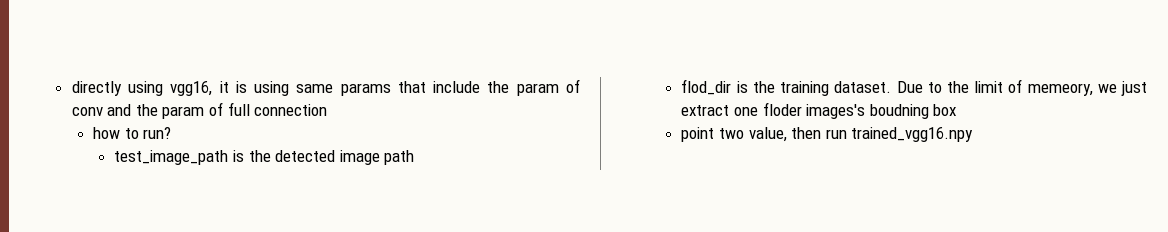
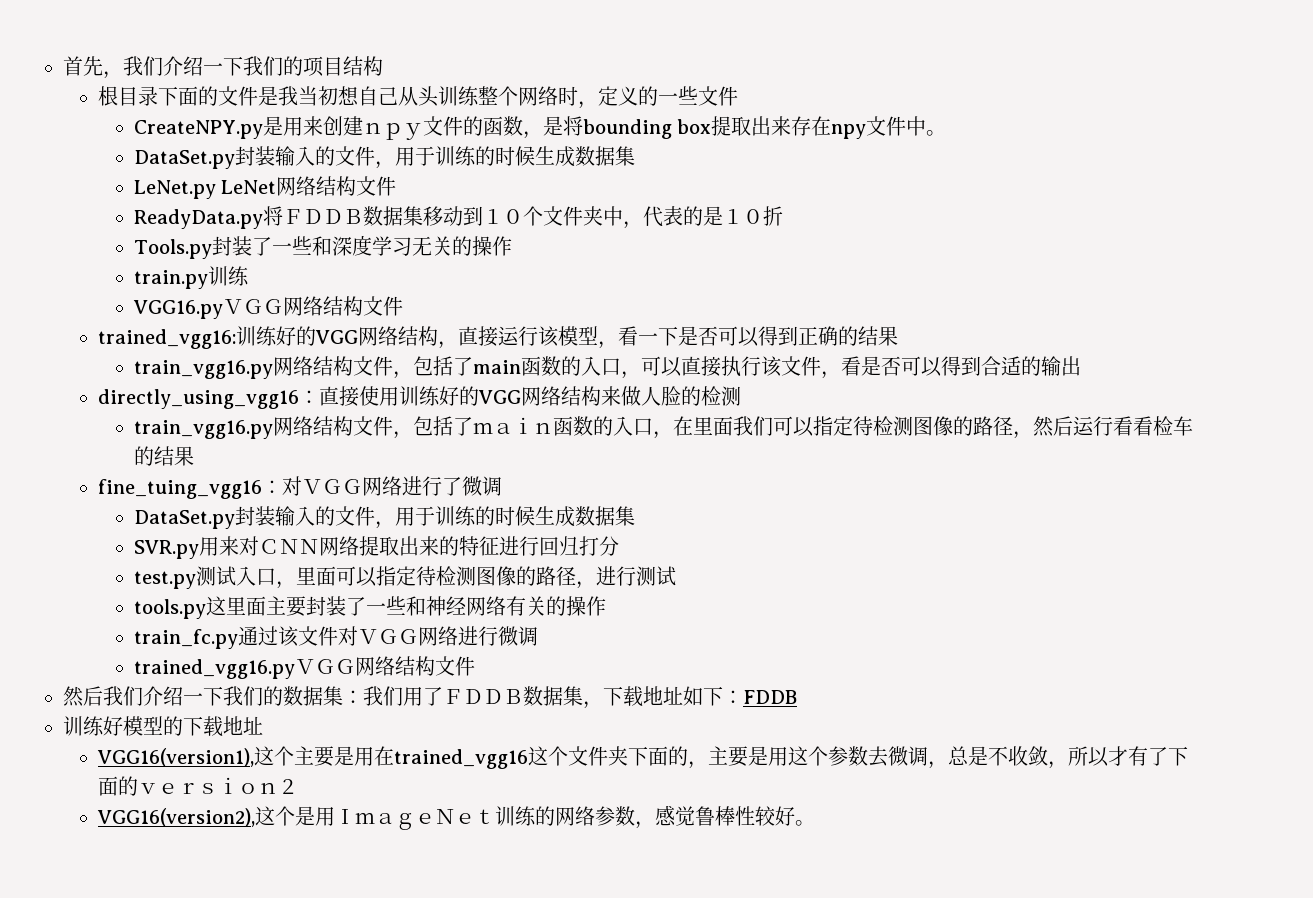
[71,79,580,96] [71,102,328,119] [93,127,172,139] [114,150,415,165] [681,79,1147,96] [681,102,957,119] [681,127,974,142] directly using vgg16, it is using same params that include the param of conv and the param of full connection // how to run? // test_image_path is the detected image path // flod_dir is the training dataset. Due to the limit of memeory, we just extract one floder images's boudning box // point two value, then run trained_vgg16.npy -> [63,56,383,79] [98,86,739,109] [133,116,947,140] [133,146,635,169] [133,176,397,199] [133,206,783,229] [133,235,512,259] [133,266,249,289] [132,296,403,319] [98,326,899,349] [133,356,1081,379] [98,386,742,409] [133,416,1193,439] [133,446,194,466] [98,476,503,499] [133,506,635,529] [133,536,619,559] [133,566,676,589] [133,596,606,619] [133,626,538,649] [133,656,475,679] [63,686,797,709] [63,716,263,737] [97,746,1189,769] [98,776,299,796] [97,805,816,830] 首先，我们介绍一下我们的项目结构 // 根目录下面的文件是我当初想自己从头训练整个网络时，定义的一些文件 // CreateNPY.py是用来创建ｎｐｙ文件的函数，是将bounding box提取出来存在npy文件中。 // DataSet.py封装输入的文件，用于训练的时候生成数据集 // LeNet.py LeNet网络结构文件 // ReadyData.py将ＦＤＤＢ数据集移动到１０个文件夹中，代表的是１０折 // Tools.py封装了一些和深度学习无关的操作 // train.py训练 // VGG16.pyＶＧＧ网络结构文件 // trained_vgg16:训练好的VGG网络结构，直接运行该模型，看一下是否可以得到正确的结果 // train_vgg16.py网络结构文件，包括了main函数的入口，可以直接执行该文件，看是否可以得到合适的输出 // directly_using_vgg16：直接使用训练好的VGG网络结构来做人脸的检测 // train_vgg16.py网络结构文件，包括了ｍａｉｎ函数的入口，在里面我们可以指定待检测图像的路径，然后运行看看检车的结果 // fine_tuing_vgg16：对ＶＧＧ网络进行了微调 // DataSet.py封装输入的文件，用于训练的时候生成数据集 // SVR.py用来对ＣＮＮ网络提取出来的特征进行回归打分 // test.py测试入口，里面可以指定待检测图像的路径，进行测试 // tools.py这里面主要封装了一些和神经网络有关的操作 // train_fc.py通过该文件对ＶＧＧ网络进行微调 // trained_vgg16.pyＶＧＧ网络结构文件 // 然后我们介绍一下我们的数据集：我们用了ＦＤＤＢ数据集，下载地址如下：FDDB // 训练好模型的下载地址 // VGG16(version1),这个主要是用在trained_vgg16这个文件夹下面的，主要是用这个参数去微调，总是不收敛，所以才有了下面的ｖｅｒｓｉｏｎ２ // VGG16(version2),这个是用ＩｍａｇｅＮｅｔ训练的网络参数，感觉鲁棒性较好。

